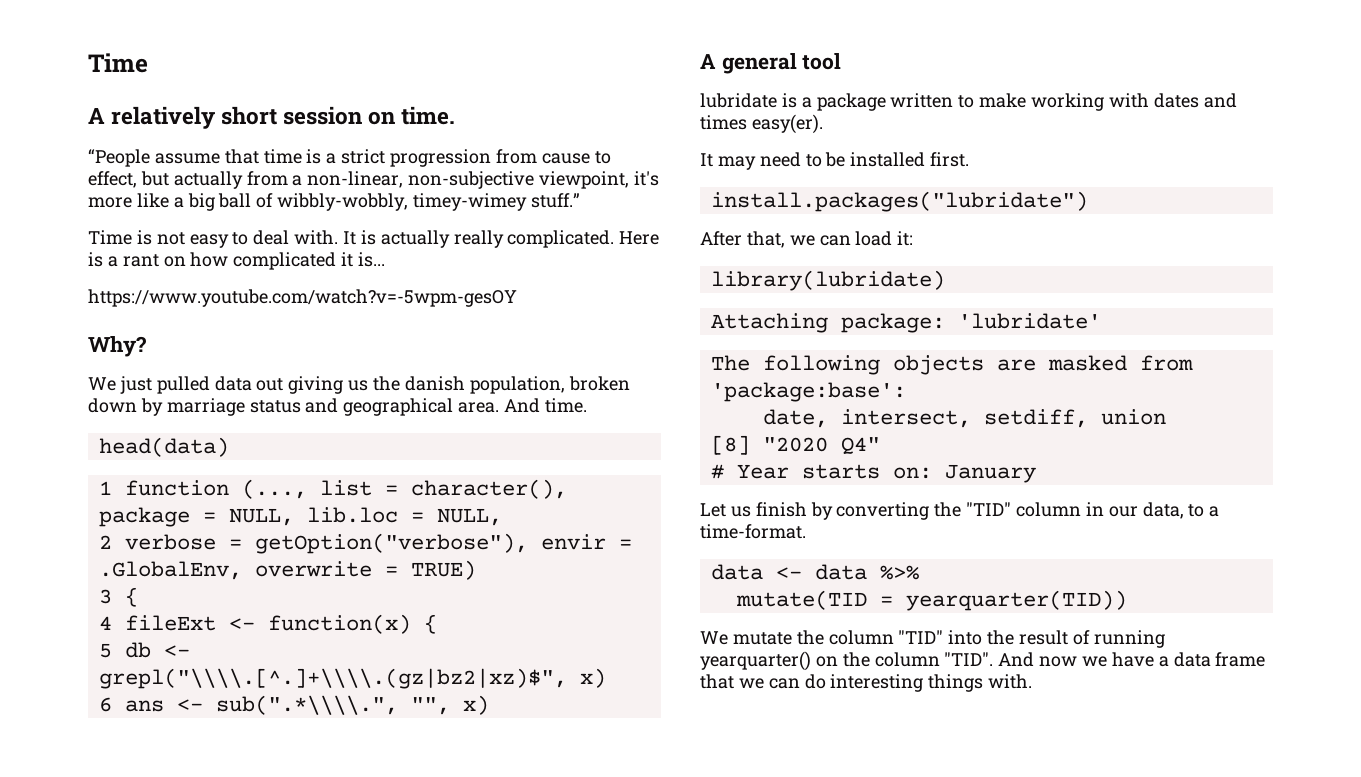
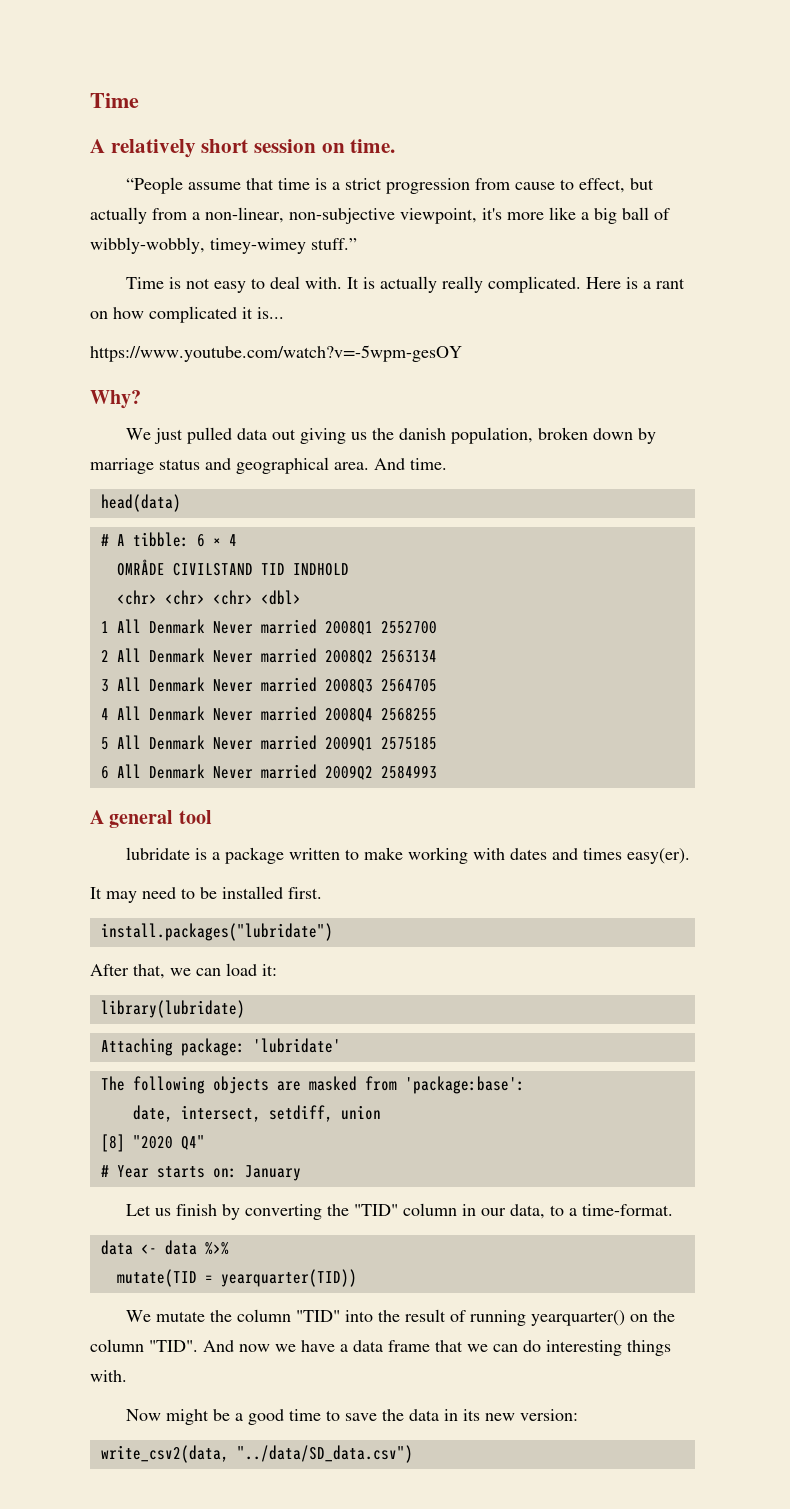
[98,479,567,499] [98,507,502,527] [98,533,632,554] [98,560,476,580] [98,587,138,607] [98,614,437,634] [98,642,190,658] [98,668,606,689] [98,695,489,715] 1 function (..., list = character(), package = NULL, lib.loc = NULL, // 2 verbose = getOption("verbose"), envir = .GlobalEnv, overwrite = TRUE) // 3 { // 4 fileExt <- function(x) { // 5 db <- grepl("\\\\.[^.]+\\\\.(gz|bz2|xz)$", x) // 6 ans <- sub(".*\\\\.", "", x) -> [100,532,237,547] [116,559,349,576] [116,590,301,605] [100,619,437,635] [100,648,437,664] [100,677,437,693] [100,706,437,722] [100,735,437,751] [100,764,437,780] # A tibble: 6 × 4 // OMRÅDE CIVILSTAND TID INDHOLD // <chr> <chr> <chr> <dbl> // 1 All Denmark Never married 2008Q1 2552700 // 2 All Denmark Never married 2008Q2 2563134 // 3 All Denmark Never married 2008Q3 2564705 // 4 All Denmark Never married 2008Q4 2568255 // 5 All Denmark Never married 2009Q1 2575185 // 6 All Denmark Never married 2009Q2 2584993
(1033, 681) none -> [125,1409,578,1425] [100,1445,413,1463] // Now might be a good time to save the data in its new version: // write_csv2(data, "../data/SD_data.csv")

